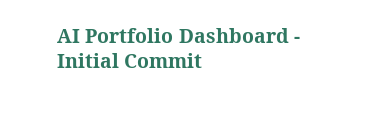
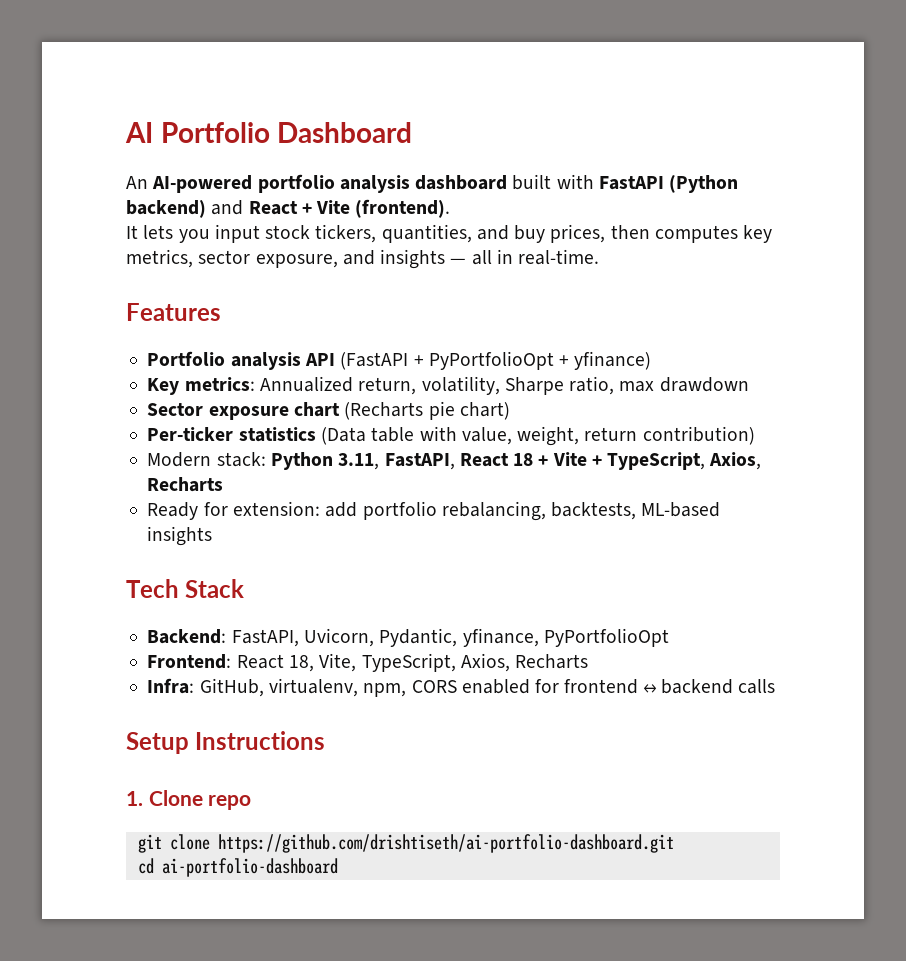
[293,36,300,43] [57,53,203,68] - Initial Commit -> [126,174,739,193] [126,199,451,218] [126,224,773,243] [126,249,600,269] [126,303,221,321] [147,351,652,370] [147,376,749,395] [147,401,510,420] [147,426,755,446] [147,452,762,470] [147,477,224,492] [147,501,721,521] [147,526,213,546] [126,579,245,598] [147,628,669,647] [147,653,589,672] [147,678,776,697] [126,731,326,754] [126,790,252,810] [137,834,674,853] [137,858,338,877] // An AI-powered portfolio analysis dashboard built with FastAPI (Python backend) and React + Vite (frontend). // It lets you input stock tickers, quantities, and buy prices, then computes key metrics, sector exposure, and insights — all in real-time. // Features // Portfolio analysis API (FastAPI + PyPortfolioOpt + yfinance) // Key metrics: Annualized return, volatility, Sharpe ratio, max drawdown // Sector exposure chart (Recharts pie chart) // Per-ticker statistics (Data table with value, weight, return contribution) // Modern stack: Python 3.11, FastAPI, React 18 + Vite + TypeScript, Axios, Recharts // Ready for extension: add portfolio rebalancing, backtests, ML-based insights // Tech Stack // Backend: FastAPI, Uvicorn, Pydantic, yfinance, PyPortfolioOpt // Frontend: React 18, Vite, TypeScript, Axios, Recharts // Infra: GitHub, virtualenv, npm, CORS enabled for frontend ↔ backend calls // Setup Instructions // 1. Clone repo // git clone https://github.com/drishtiseth/ai-portfolio-dashboard.git // cd ai-portfolio-dashboard

